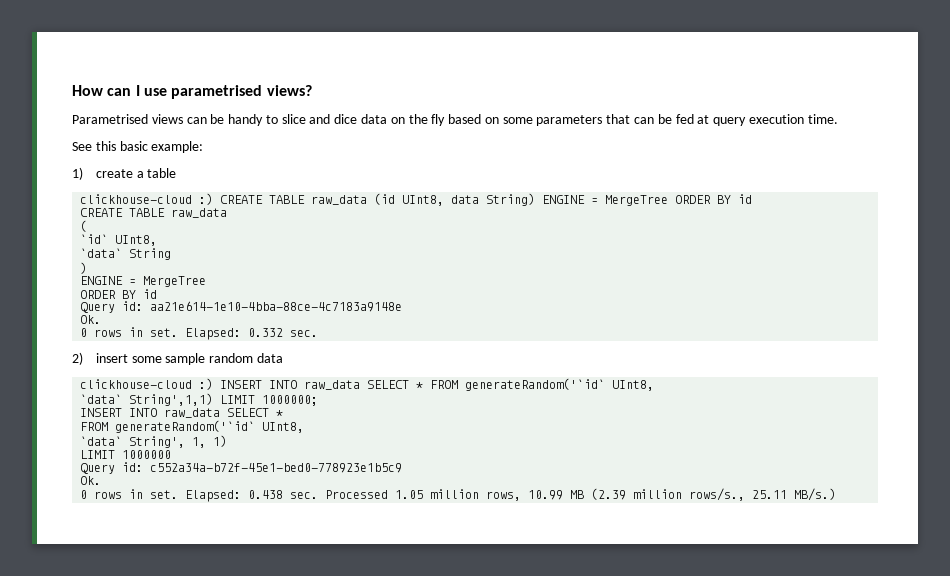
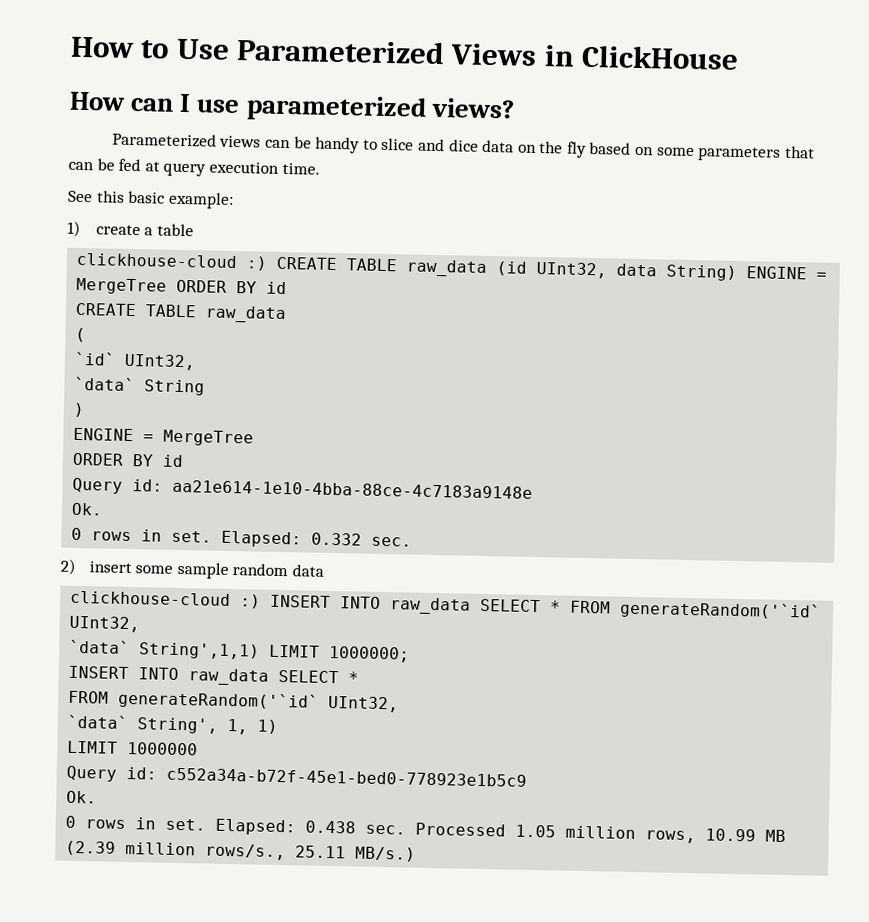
[72,85,103,96] How -> [70,36,740,70] [69,91,126,111] How to Use Parameterized Views in ClickHouse // How
[171,85,263,99] parametrised -> [245,94,427,123] parameterized
[72,114,148,124] Parametrised -> [111,132,217,148] Parameterized
[402,195,445,206] UInt8, -> [536,261,608,279] UInt32,
[115,235,158,246] UInt8, -> [124,353,197,371] UInt32,
[612,380,655,391] UInt8, -> [69,615,141,633] UInt32,
[262,422,305,433] UInt8, -> [328,695,400,713] UInt32,

